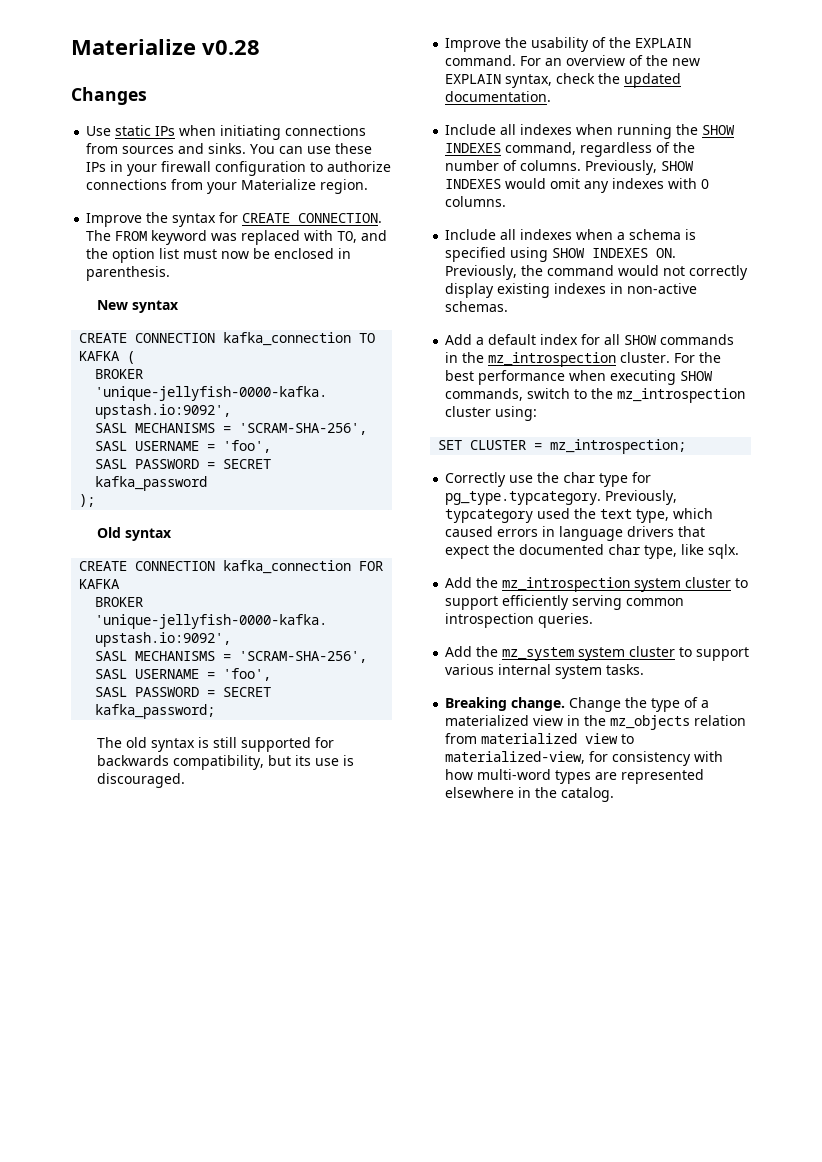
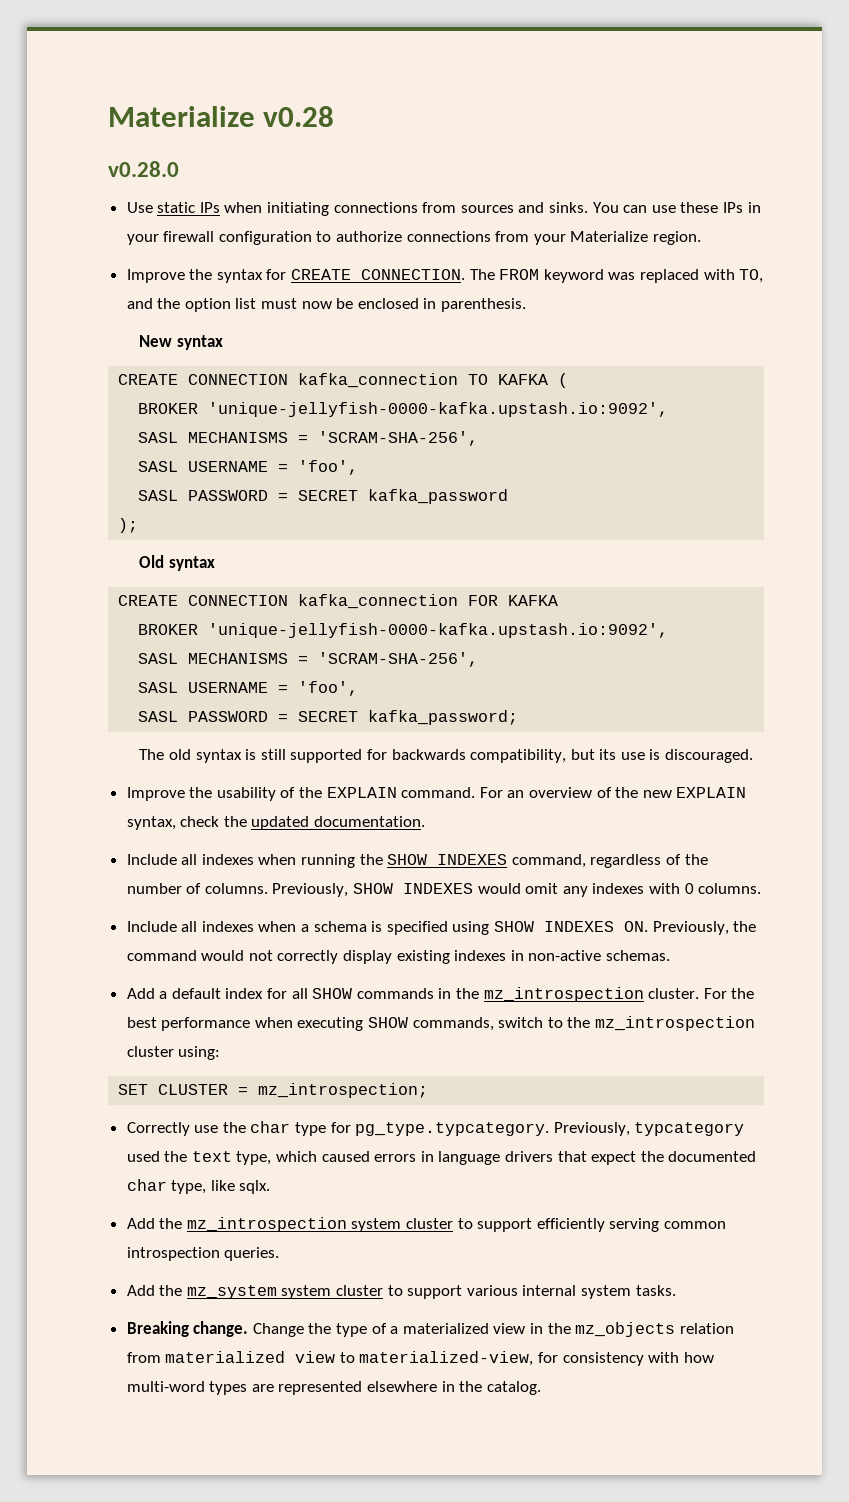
[71,87,147,105] Changes -> [108,161,179,177] v0.28.0

